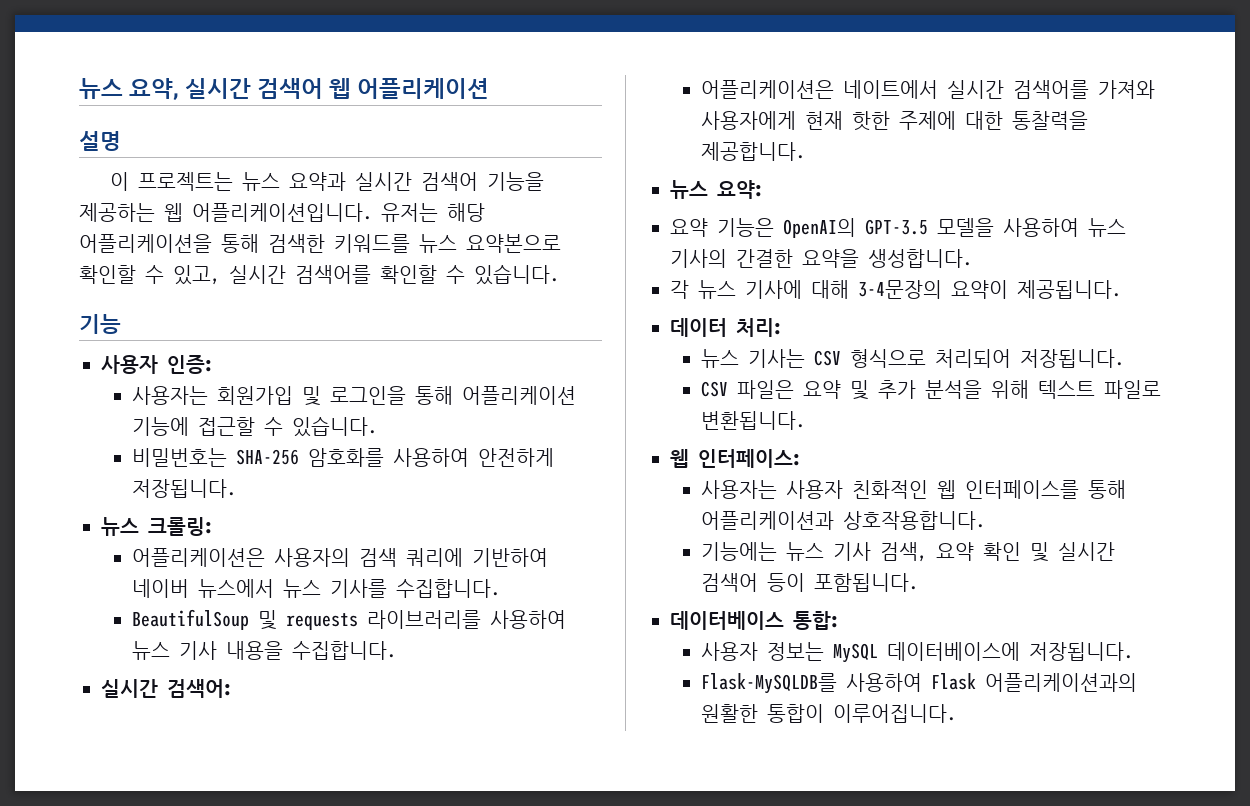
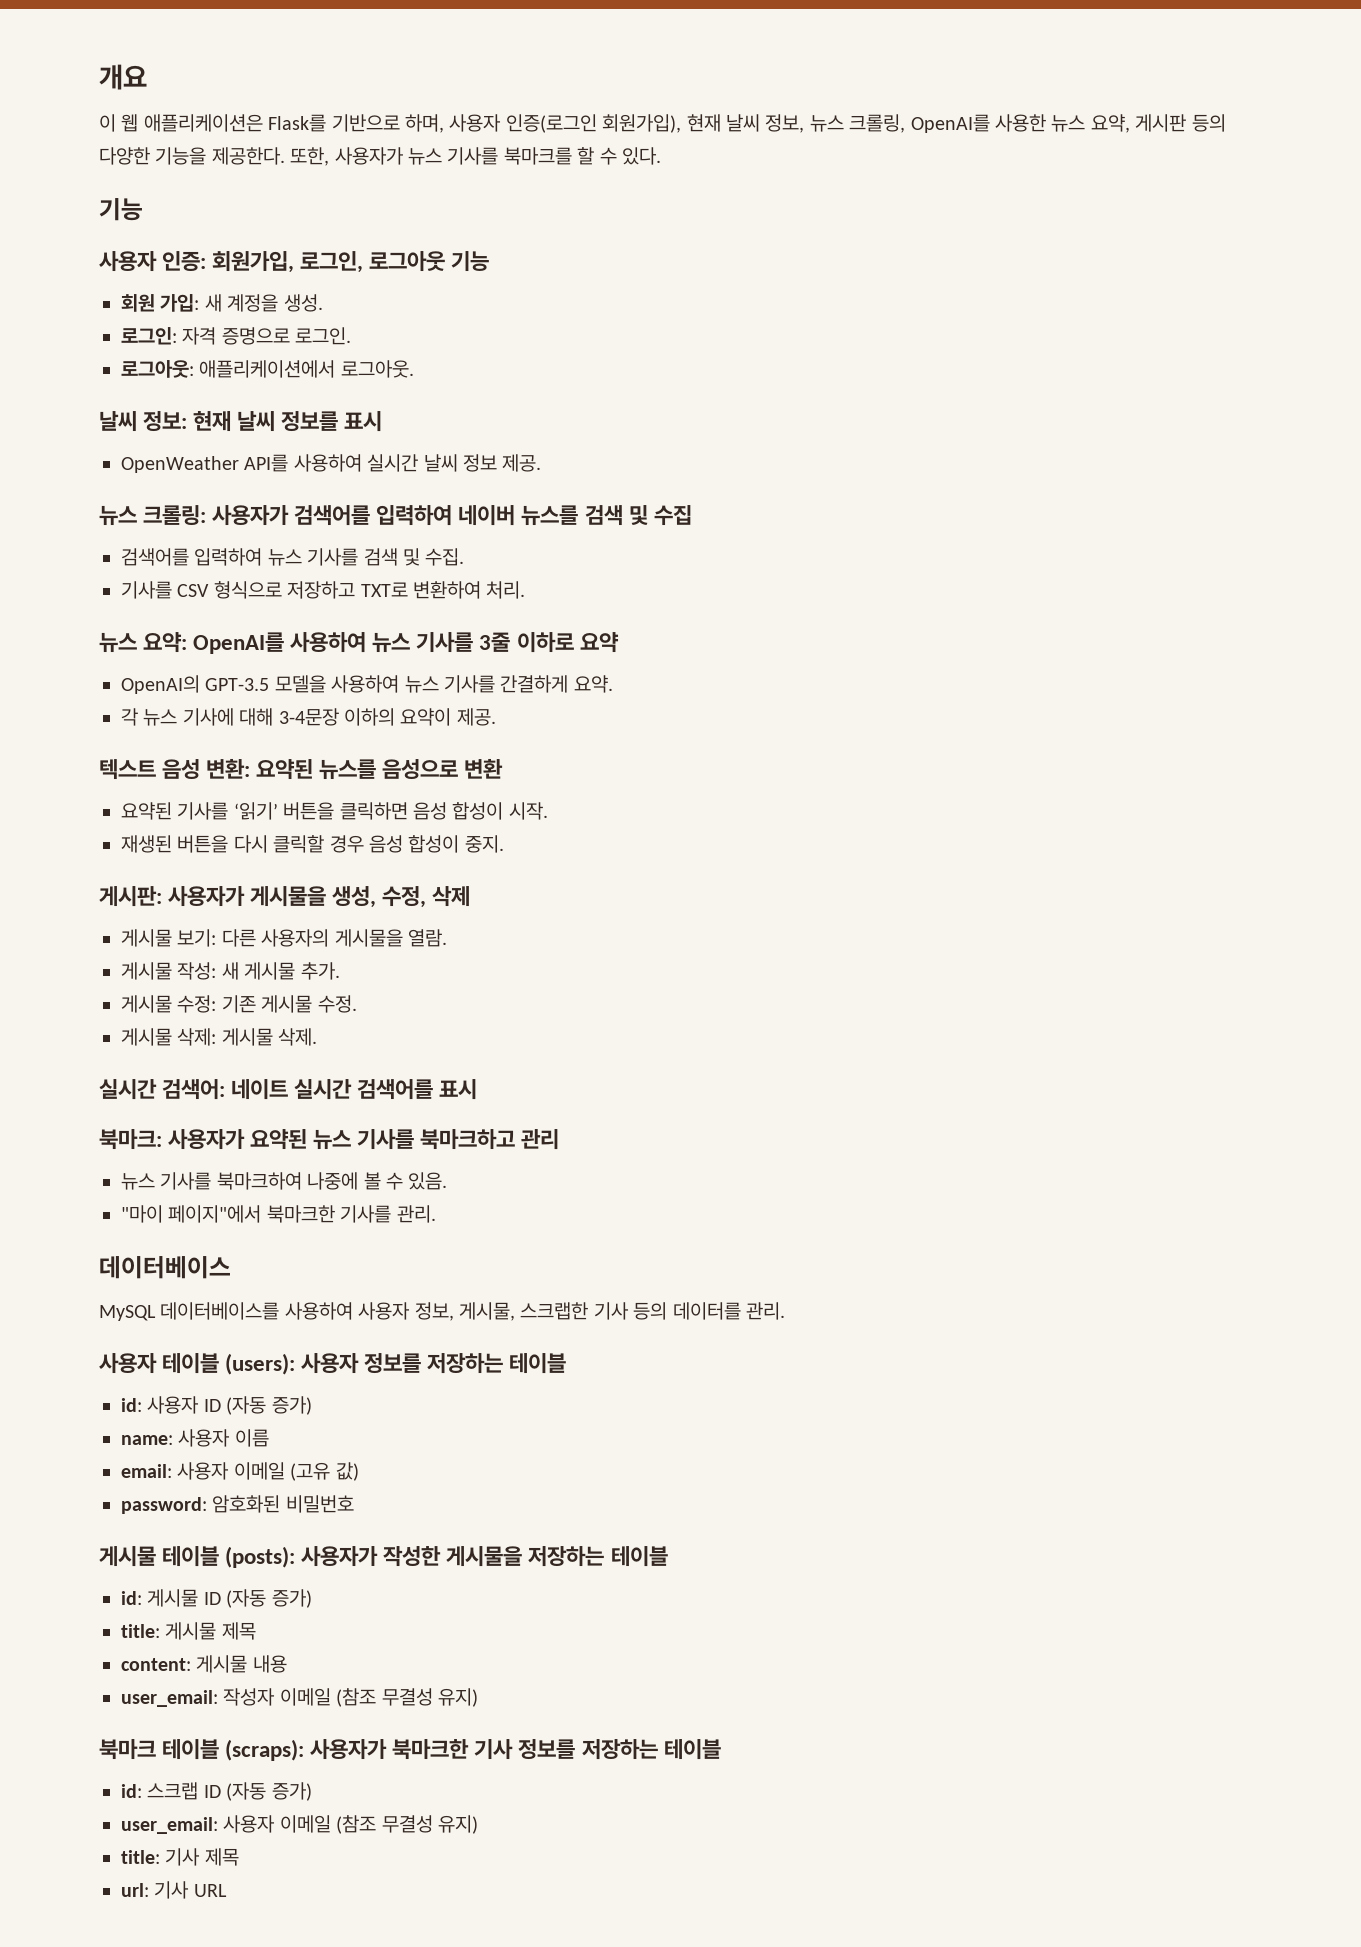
[79,78,490,100] [79,131,121,151] [110,172,545,191] [79,203,485,222] [79,234,561,253] [79,264,559,285] [79,314,121,334] [101,355,214,374] [132,386,577,406] [132,416,378,437] [132,448,555,467] [132,479,237,498] [101,517,214,536] [132,548,549,567] [132,579,501,598] [132,609,567,630] [132,641,397,660] [101,679,233,698] [701,80,1156,99] [701,111,1089,131] [701,142,806,161] [670,180,764,199] [670,218,774,237] 뉴스 요약, 실시간 검색어 웹 어플리케이션 // 설명 // 이 프로젝트는 뉴스 요약과 실시간 검색어 기능을 제공하는 웹 어플리케이션입니다. 유저는 해당 어플리케이션을 통해 검색한 키워드를 뉴스 요약본으로 확인할 수 있고, 실시간 검색어를 확인할 수 있습니다. // 기능 // 사용자 인증: // 사용자는 회원가입 및 로그인을 통해 어플리케이션 기능에 접근할 수 있습니다. // 비밀번호는 SHA-256 암호화를 사용하여 안전하게 저장됩니다. // 뉴스 크롤링: // 어플리케이션은 사용자의 검색 쿼리에 기반하여 네이버 뉴스에서 뉴스 기사를 수집합니다. // BeautifulSoup 및 requests 라이브러리를 사용하여 뉴스 기사 내용을 수집합니다. // 실시간 검색어: // 어플리케이션은 네이트에서 실시간 검색어를 가져와 사용자에게 현재 핫한 주제에 대한 통찰력을 제공합니다. // 뉴스 요약: // 요약 기능은 -> [99,64,147,90] [99,114,1226,133] [99,147,661,166] [99,198,143,221] [99,251,490,273] [121,294,323,312] [121,327,352,345] [121,360,414,378] [99,411,383,432] [121,454,542,473] [99,505,692,526] [121,548,465,566] [121,581,526,599] [99,632,619,654] 개요 // 이 웹 애플리케이션은 Flask를 기반으로 하며, 사용자 인증(로그인 회원가입), 현재 날씨 정보, 뉴스 크롤링, OpenAI를 사용한 뉴스 요약, 게시판 등의 다양한 기능을 제공한다. 또한, 사용자가 뉴스 기사를 북마크를 할 수 있다. // 기능 // 사용자 인증: 회원가입, 로그인, 로그아웃 기능 // 회원 가입: 새 계정을 생성. // 로그인: 자격 증명으로 로그인. // 로그아웃: 애플리케이션에서 로그아웃. // 날씨 정보: 현재 날씨 정보를 표시 // OpenWeather API를 사용하여 실시간 날씨 정보 제공. // 뉴스 크롤링: 사용자가 검색어를 입력하여 네이버 뉴스를 검색 및 수집 // 검색어를 입력하여 뉴스 기사를 검색 및 수집. // 기사를 CSV 형식으로 저장하고 TXT로 변환하여 처리. // 뉴스 요약: OpenAI를 사용하여 뉴스 기사를 3줄 이하로 요약 //
[670,249,972,268] 기사의 간결한 요약을 생성합니다. -> [444,675,613,693] 기사를 간결하게 요약.
[858,280,1121,299] [670,318,783,337] [701,349,1125,368] [701,380,1162,400] [701,411,806,430] [670,449,802,468] [701,480,1127,499] [701,511,986,530] [701,542,1116,562] [701,573,919,592] [670,611,840,630] [701,642,1134,663] [701,673,1138,694] [701,704,957,723] 3-4문장의 요약이 제공됩니다. // 데이터 처리: // 뉴스 기사는 CSV 형식으로 처리되어 저장됩니다. // CSV 파일은 요약 및 추가 분석을 위해 텍스트 파일로 변환됩니다. // 웹 인터페이스: // 사용자는 사용자 친화적인 웹 인터페이스를 통해 어플리케이션과 상호작용합니다. // 기능에는 뉴스 기사 검색, 요약 확인 및 실시간 검색어 등이 포함됩니다. // 데이터베이스 통합: // 사용자 정보는 MySQL 데이터베이스에 저장됩니다. // Flask-MySQLDB를 사용하여 Flask 어플리케이션과의 원활한 통합이 이루어집니다. -> [278,708,496,726] [99,758,504,780] [121,802,548,820] [121,835,504,853] [99,886,471,908] [121,929,447,947] [121,962,340,980] [121,995,357,1013] [121,1028,318,1046] [99,1079,478,1100] [99,1129,560,1150] [121,1172,448,1190] [121,1205,436,1223] [99,1256,231,1279] [99,1302,785,1321] [99,1353,567,1375] [121,1396,312,1415] [121,1429,269,1447] [121,1462,359,1481] [121,1495,354,1514] [99,1546,668,1568] [121,1589,312,1608] [121,1622,256,1640] [121,1655,287,1673] [121,1688,478,1707] [99,1739,721,1761] [121,1782,312,1801] [121,1815,478,1834] [121,1848,239,1866] [121,1881,227,1899] 3-4문장 이하의 요약이 제공. // 텍스트 음성 변환: 요약된 뉴스를 음성으로 변환 // 요약된 기사를 ‘읽기’ 버튼을 클릭하면 음성 합성이 시작. // 재생된 버튼을 다시 클릭할 경우 음성 합성이 중지. // 게시판: 사용자가 게시물을 생성, 수정, 삭제 // 게시물 보기: 다른 사용자의 게시물을 열람. // 게시물 작성: 새 게시물 추가. // 게시물 수정: 기존 게시물 수정. // 게시물 삭제: 게시물 삭제. // 실시간 검색어: 네이트 실시간 검색어를 표시 // 북마크: 사용자가 요약된 뉴스 기사를 북마크하고 관리 // 뉴스 기사를 북마크하여 나중에 볼 수 있음. // "마이 페이지"에서 북마크한 기사를 관리. // 데이터베이스 // MySQL 데이터베이스를 사용하여 사용자 정보, 게시물, 스크랩한 기사 등의 데이터를 관리. // 사용자 테이블 (users): 사용자 정보를 저장하는 테이블 // id: 사용자 ID (자동 증가) // name: 사용자 이름 // email: 사용자 이메일 (고유 값) // password: 암호화된 비밀번호 // 게시물 테이블 (posts): 사용자가 작성한 게시물을 저장하는 테이블 // id: 게시물 ID (자동 증가) // title: 게시물 제목 // content: 게시물 내용 // user_email: 작성자 이메일 (참조 무결성 유지) // 북마크 테이블 (scraps): 사용자가 북마크한 기사 정보를 저장하는 테이블 // id: 스크랩 ID (자동 증가) // user_email: 사용자 이메일 (참조 무결성 유지) // title: 기사 제목 // url: 기사 URL

